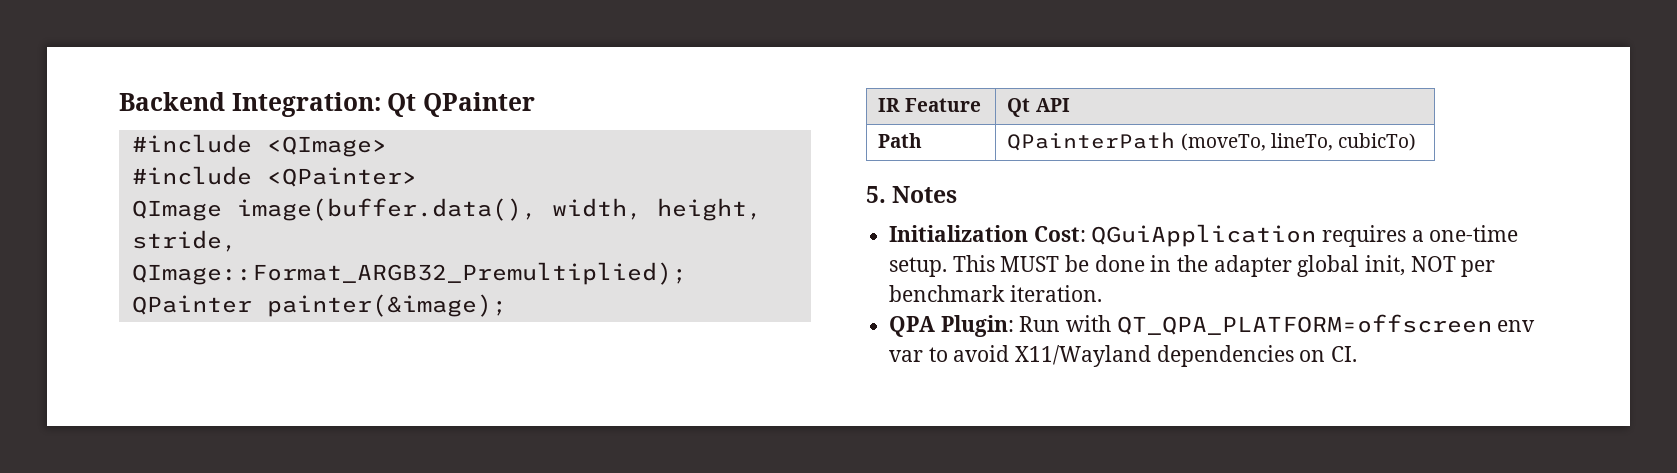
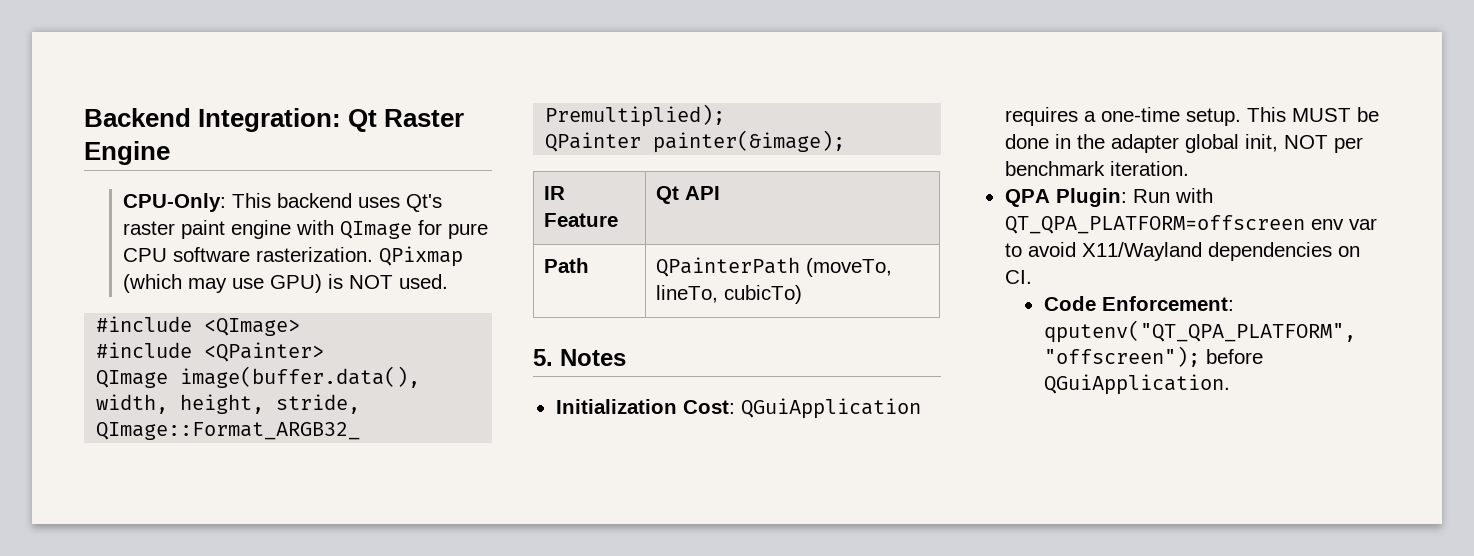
[422,92,535,117] QPainter -> [384,109,465,127] [84,141,170,165] [123,193,443,212] [123,220,489,239] [123,246,464,267] [123,274,449,293] Raster Engine // CPU-Only: This backend uses Qt's raster paint engine with QImage for pure CPU software rasterization. QPixmap (which may use GPU) is NOT used.
(1358, 354) none -> [1043,296,1234,311] [1043,320,1356,343] [1043,346,1263,367] [1043,374,1230,395] // Code Enforcement: qputenv("QT_QPA_PLATFORM", "offscreen"); before QGuiApplication.

